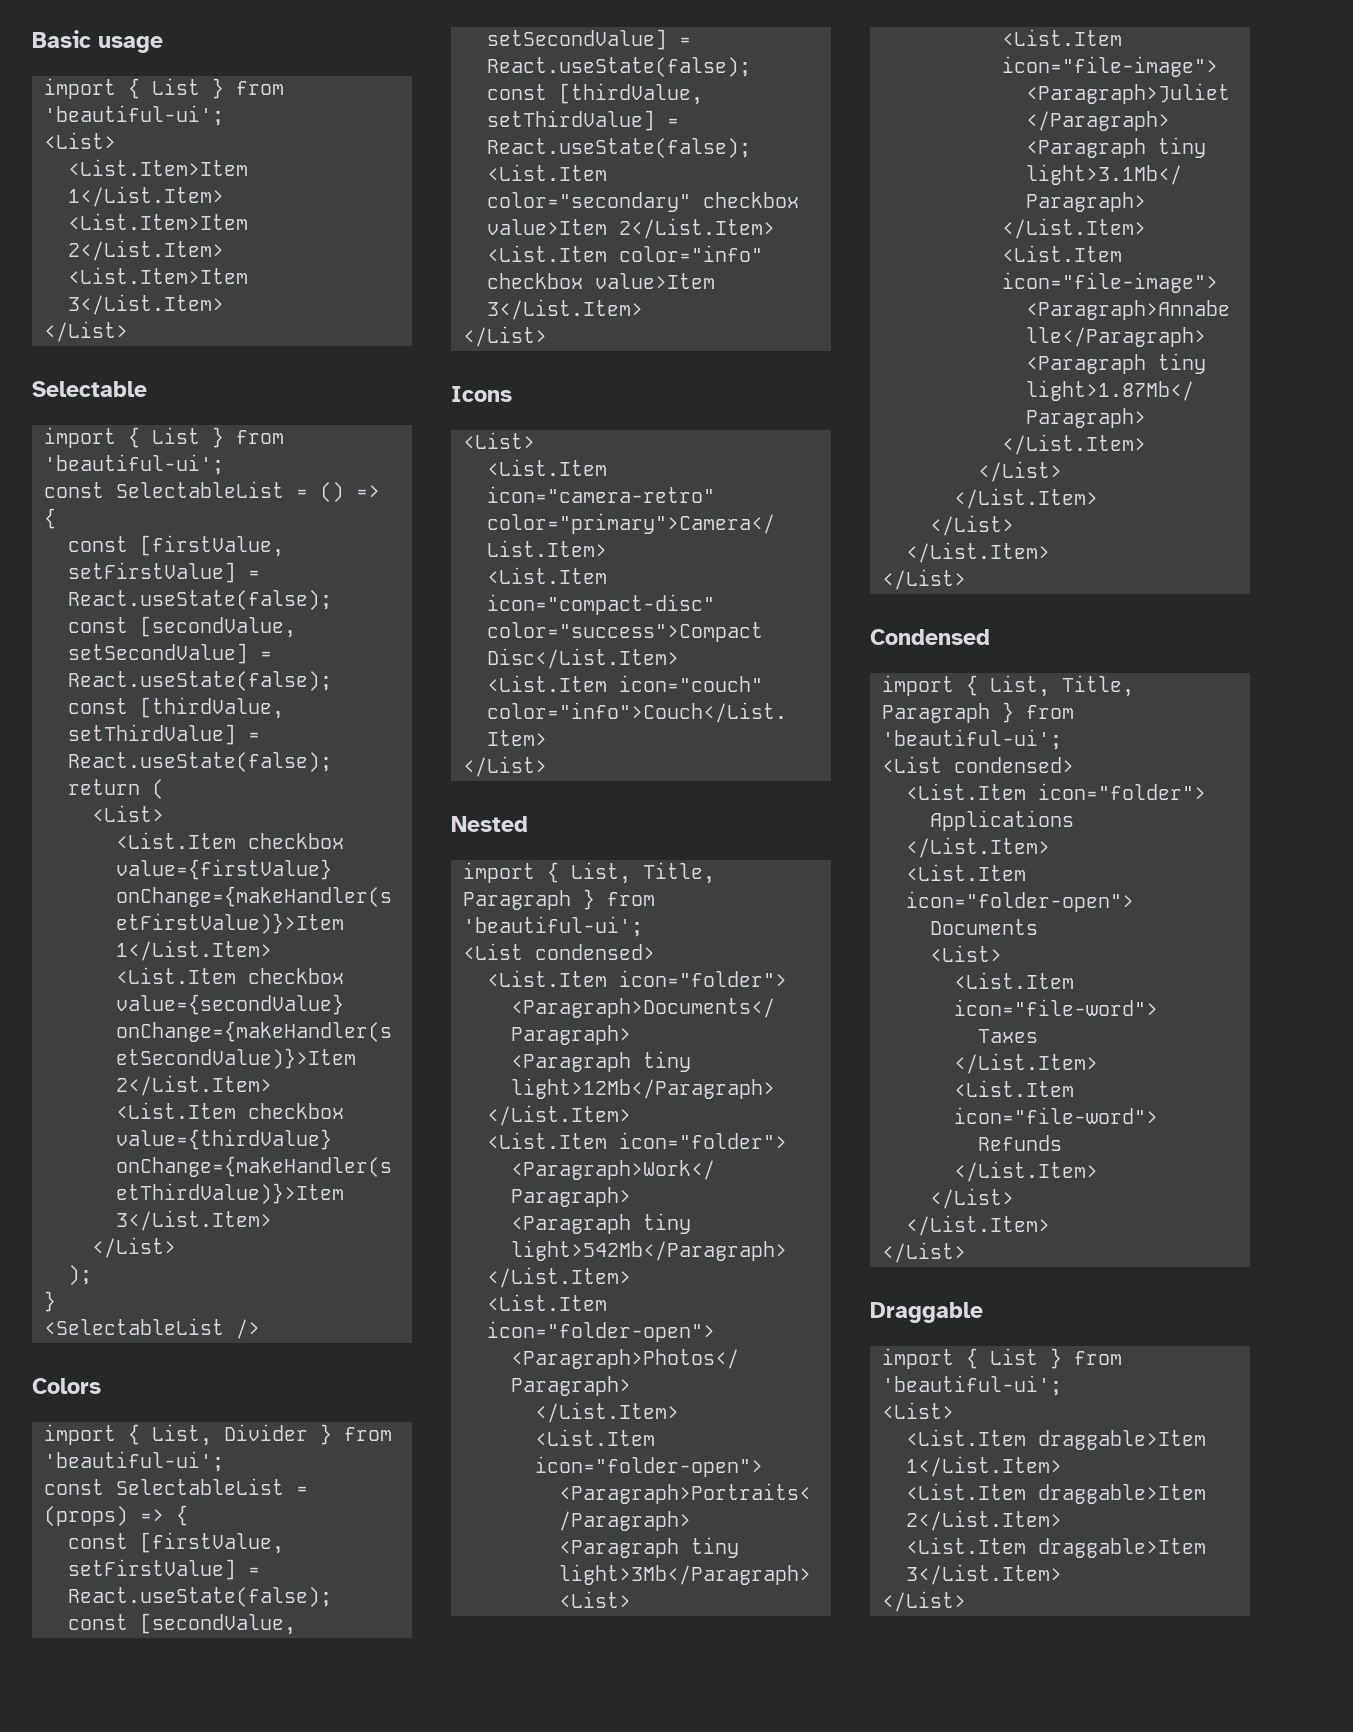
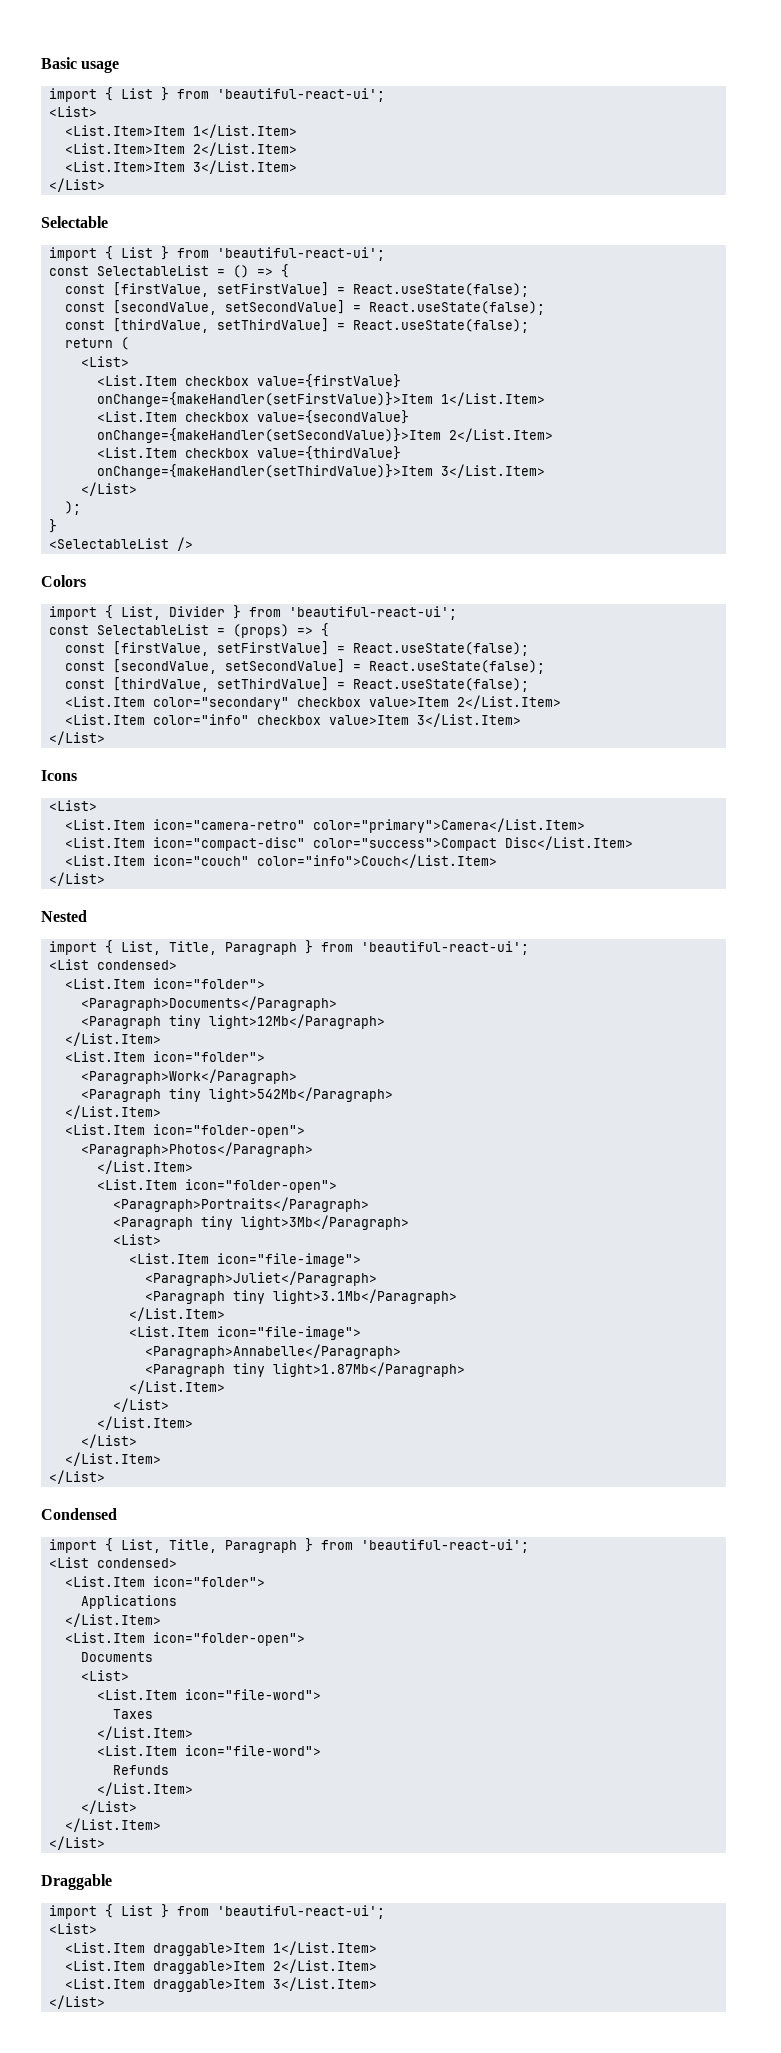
[44,105,225,126] 'beautiful-ui'; -> [217,88,386,102] 'beautiful-react-ui';
[44,454,225,475] 'beautiful-ui'; -> [217,247,386,261] 'beautiful-react-ui';
[44,1451,225,1472] 'beautiful-ui'; -> [289,606,458,620] 'beautiful-react-ui';
[463,916,644,937] 'beautiful-ui'; -> [361,941,530,955] 'beautiful-react-ui';
[882,729,1063,750] 'beautiful-ui'; -> [361,1539,530,1553] 'beautiful-react-ui';
[882,1375,1063,1396] 'beautiful-ui'; -> [217,1905,386,1919] 'beautiful-react-ui';

